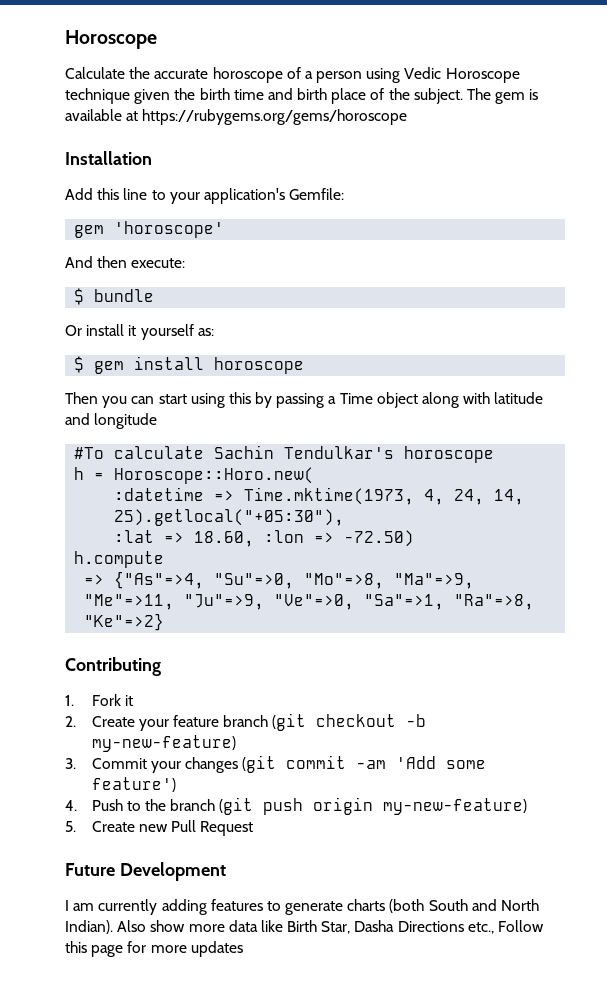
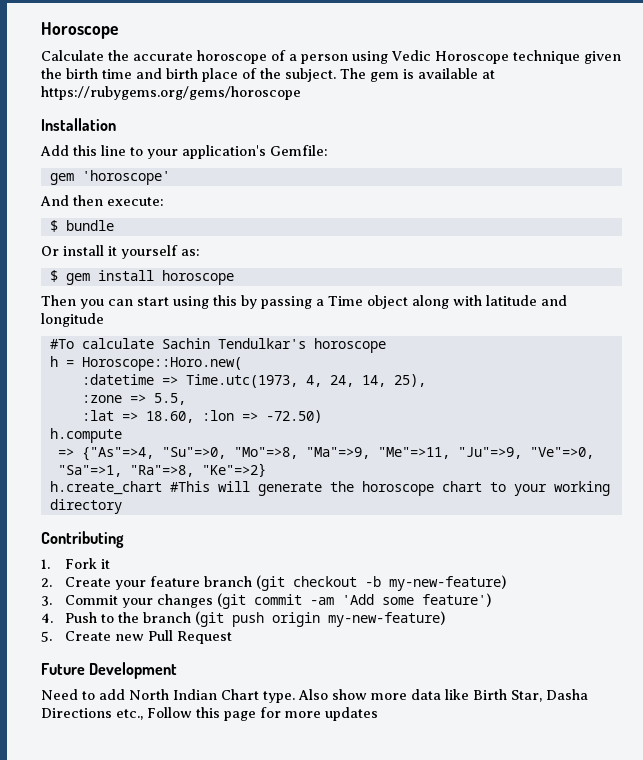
[244,487,415,505] Time.mktime(1973, -> [185,374,298,388] Time.utc(1973,
[114,509,345,526] 25).getlocal("+05:30"), -> [393,374,426,387] [81,393,186,405] 25), // :zone => 5.5,
(165, 622) none -> [49,481,610,496] [49,499,122,514] // h.create_chart #This will generate the horoscope chart to your working directory
[65,899,540,915] [65,920,113,934] I am currently adding features to generate charts (both South and North Indian). -> [41,689,295,703] Need to add North Indian Chart type.

